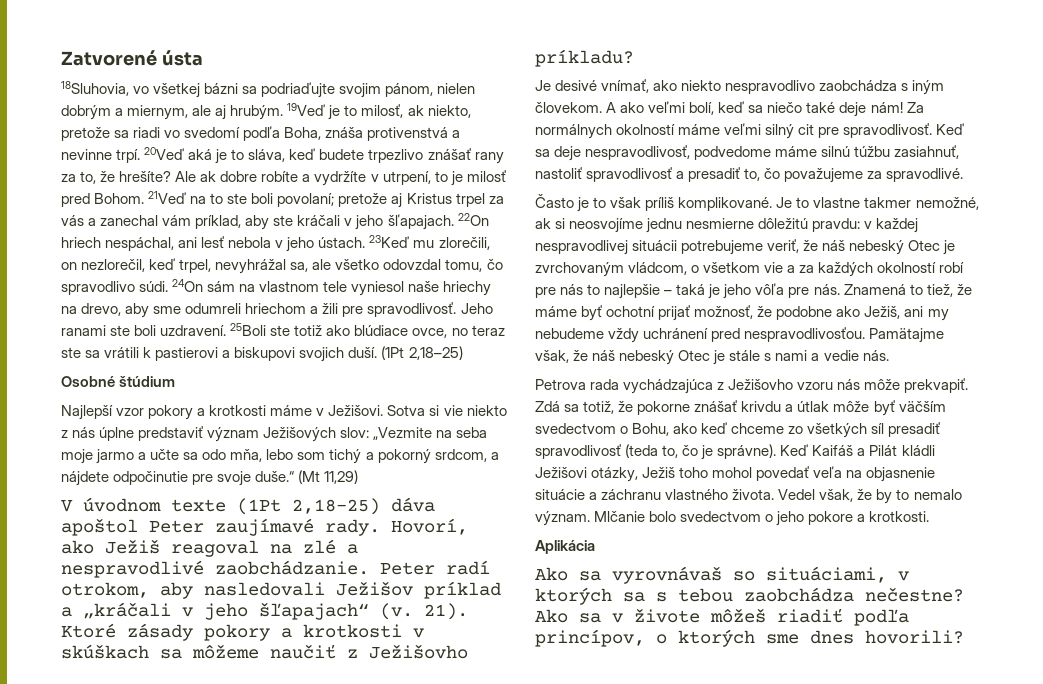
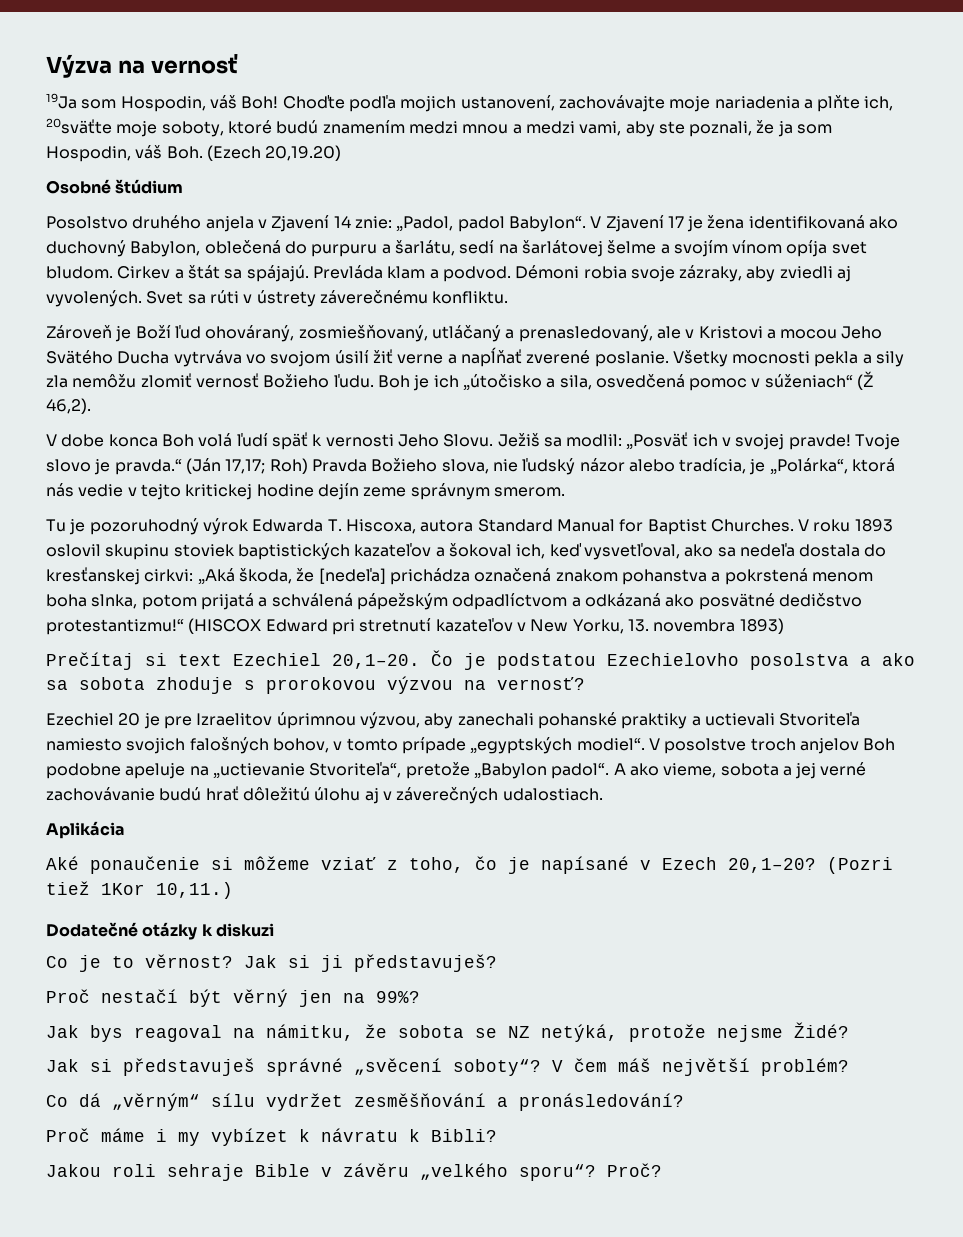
[61,50,203,66] [61,81,476,98] [61,103,471,120] [61,126,461,141] [61,147,504,164] [61,170,506,186] [61,191,504,208] [61,213,489,230] [61,235,490,252] [61,258,503,274] [61,279,492,296] [61,302,493,318] [61,323,505,338] [61,346,463,362] [61,376,176,387] [61,405,507,420] [61,426,488,442] [61,449,499,464] [61,470,359,486] [61,497,435,515] [61,518,468,536] [61,539,358,557] [61,560,490,578] [61,581,501,599] [61,602,468,620] [61,623,424,641] [61,644,468,659] [535,49,634,67] [535,79,945,95] [535,101,924,117] [535,123,965,139] [535,145,960,161] [535,167,964,183] [535,194,979,212] [535,218,919,233] [535,239,956,255] [535,262,965,277] [535,283,972,299] [535,305,949,321] [535,327,945,343] [535,350,889,365] [535,378,969,394] [535,400,946,416] [535,422,941,438] [535,444,935,460] [535,466,936,482] [535,489,962,504] [535,511,930,526] [535,540,595,554] [535,566,909,584] [535,587,964,605] [535,608,909,626] [535,629,964,647] Zatvorené ústa // 18Sluhovia, vo všetkej bázni sa podriaďujte svojim pánom, nielen dobrým a miernym, ale aj hrubým. 19Veď je to milosť, ak niekto, pretože sa riadi vo svedomí podľa Boha, znáša protivenstvá a nevinne trpí. 20Veď aká je to sláva, keď budete trpezlivo znášať rany za to, že hrešíte? Ale ak dobre robíte a vydržíte v utrpení, to je milosť pred Bohom. 21Veď na to ste boli povolaní; pretože aj Kristus trpel za vás a zanechal vám príklad, aby ste kráčali v jeho šľapajach. 22On hriech nespáchal, ani lesť nebola v jeho ústach. 23Keď mu zlorečili, on nezlorečil, keď trpel, nevyhrážal sa, ale všetko odovzdal tomu, čo spravodlivo súdi. 24On sám na vlastnom tele vyniesol naše hriechy na drevo, aby sme odumreli hriechom a žili pre spravodlivosť. Jeho ranami ste boli uzdravení. 25Boli ste totiž ako blúdiace ovce, no teraz ste sa vrátili k pastierovi a biskupovi svojich duší. (1Pt 2,18–25) // Osobné štúdium // Najlepší vzor pokory a krotkosti máme v Ježišovi. Sotva si vie niekto z nás úplne predstaviť význam Ježišových slov: „Vezmite na seba moje jarmo a učte sa odo mňa, lebo som tichý a pokorný srdcom, a nájdete odpočinutie pre svoje duše.“ (Mt 11,29) // V úvodnom texte (1Pt 2,18–25) dáva apoštol Peter zaujímavé rady. Hovorí, ako Ježiš reagoval na zlé a nespravodlivé zaobchádzanie. Peter radí otrokom, aby nasledovali Ježišov príklad a „kráčali v jeho šľapajach“ (v. 21). Ktoré zásady pokory a krotkosti v skúškach sa môžeme naučiť z Ježišovho príkladu? // Je desivé vnímať, ako niekto nespravodlivo zaobchádza s iným človekom. A ako veľmi bolí, keď sa niečo také deje nám! Za normálnych okolností máme veľmi silný cit pre spravodlivosť. Keď sa deje nespravodlivosť, podvedome máme silnú túžbu zasiahnuť, nastoliť spravodlivosť a presadiť to, čo považujeme za spravodlivé. // Často je to však príliš komplikované. Je to vlastne takmer nemožné, ak si neosvojíme jednu nesmierne dôležitú pravdu: v každej nespravodlivej situácii potrebujeme veriť, že náš nebeský Otec je zvrchovaným vládcom, o všetkom vie a za každých okolností robí pre nás to najlepšie – taká je jeho vôľa pre nás. Znamená to tiež, že máme byť ochotní prijať možnosť, že podobne ako Ježiš, ani my nebudeme vždy uchránení pred nespravodlivosťou. Pamätajme však, že náš nebeský Otec je stále s nami a vedie nás. // Petrova rada vychádzajúca z Ježišovho vzoru nás môže prekvapiť. Zdá sa totiž, že pokorne znášať krivdu a útlak môže byť väčším svedectvom o Bohu, ako keď chceme zo všetkých síl presadiť spravodlivosť (teda to, čo je správne). Keď Kaifáš a Pilát kládli Ježišovi otázky, Ježiš toho mohol povedať veľa na objasnenie situácie a záchranu vlastného života. Vedel však, že by to nemalo význam. Mlčanie bolo svedectvom o jeho pokore a krotkosti. // Aplikácia // Ako sa vyrovnávaš so situáciami, v ktorých sa s tebou zaobchádza nečestne? Ako sa v živote môžeš riadiť podľa princípov, o ktorých sme dnes hovorili? -> [46,54,238,78] [46,93,894,112] [46,118,833,137] [46,145,342,162] [46,179,184,194] [46,215,899,232] [46,240,867,257] [46,265,852,282] [46,290,509,307] [46,325,883,342] [46,347,905,367] [46,371,874,391] [46,398,91,414] [46,432,901,450] [46,458,896,475] [46,483,565,500] [46,518,893,535] [46,543,887,560] [46,567,873,585] [46,593,862,610] [46,618,784,635] [46,650,915,670] [46,676,585,694] [46,712,861,729] [46,737,896,754] [46,762,867,779] [46,786,603,804] [46,821,125,839] [46,856,893,874] [46,881,233,899] [46,922,274,940] [46,954,497,972] [46,989,420,1007] [46,1022,849,1042] [46,1058,849,1076] [46,1093,684,1111] [46,1128,497,1146] [46,1163,662,1181] Výzva na vernosť // 19Ja som Hospodin, váš Boh! Choďte podľa mojich ustanovení, zachovávajte moje nariadenia a plňte ich, 20sväťte moje soboty, ktoré budú znamením medzi mnou a medzi vami, aby ste poznali, že ja som Hospodin, váš Boh. (Ezech 20,19.20) // Osobné štúdium // Posolstvo druhého anjela v Zjavení 14 znie: „Padol, padol Babylon“. V Zjavení 17 je žena identifikovaná ako duchovný Babylon, oblečená do purpuru a šarlátu, sedí na šarlátovej šelme a svojím vínom opíja svet bludom. Cirkev a štát sa spájajú. Prevláda klam a podvod. Démoni robia svoje zázraky, aby zviedli aj vyvolených. Svet sa rúti v ústrety záverečnému konfliktu. // Zároveň je Boží ľud ohováraný, zosmiešňovaný, utláčaný a prenasledovaný, ale v Kristovi a mocou Jeho Svätého Ducha vytrváva vo svojom úsilí žiť verne a napĺňať zverené poslanie. Všetky mocnosti pekla a sily zla nemôžu zlomiť vernosť Božieho ľudu. Boh je ich „útočisko a sila, osvedčená pomoc v súženiach“ (Ž 46,2). // V dobe konca Boh volá ľudí späť k vernosti Jeho Slovu. Ježiš sa modlil: „Posväť ich v svojej pravde! Tvoje slovo je pravda.“ (Ján 17,17; Roh) Pravda Božieho slova, nie ľudský názor alebo tradícia, je „Polárka“, ktorá nás vedie v tejto kritickej hodine dejín zeme správnym smerom. // Tu je pozoruhodný výrok Edwarda T. Hiscoxa, autora Standard Manual for Baptist Churches. V roku 1893 oslovil skupinu stoviek baptistických kazateľov a šokoval ich, keď vysvetľoval, ako sa nedeľa dostala do kresťanskej cirkvi: „Aká škoda, že [nedeľa] prichádza označená znakom pohanstva a pokrstená menom boha slnka, potom prijatá a schválená pápežským odpadlíctvom a odkázaná ako posvätné dedičstvo protestantizmu!“ (HISCOX Edward pri stretnutí kazateľov v New Yorku, 13. novembra 1893) // Prečítaj si text Ezechiel 20,1–20. Čo je podstatou Ezechielovho posolstva a ako sa sobota zhoduje s prorokovou výzvou na vernosť? // Ezechiel 20 je pre Izraelitov úprimnou výzvou, aby zanechali pohanské praktiky a uctievali Stvoriteľa namiesto svojich falošných bohov, v tomto prípade „egyptských modiel“. V posolstve troch anjelov Boh podobne apeluje na „uctievanie Stvoriteľa“, pretože „Babylon padol“. A ako vieme, sobota a jej verné zachovávanie budú hrať dôležitú úlohu aj v záverečných udalostiach. // Aplikácia // Aké ponaučenie si môžeme vziať z toho, čo je napísané v Ezech 20,1–20? (Pozri tiež 1Kor 10,11.) // Dodatečné otázky k diskuzi // Co je to věrnost? Jak si ji představuješ? // Proč nestačí být věrný jen na 99%? // Jak bys reagoval na námitku, že sobota se NZ netýká, protože nejsme Židé? // Jak si představuješ správné „svěcení soboty“? V čem máš největší problém? // Co dá „věrným“ sílu vydržet zesměšňování a pronásledování? // Proč máme i my vybízet k návratu k Bibli? // Jakou roli sehraje Bible v závěru „velkého sporu“? Proč?

